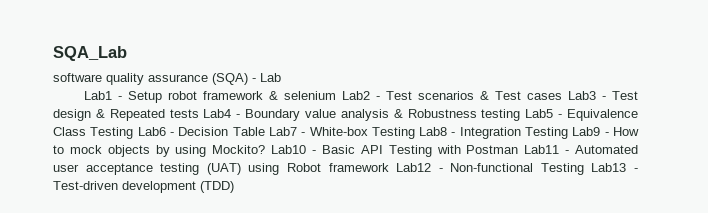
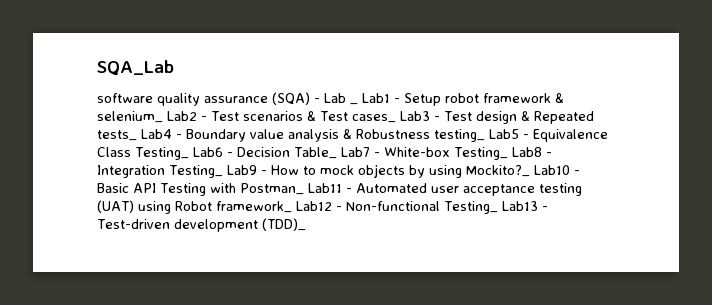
(281, 77) // -> [350,103,358,105] _
[284,91,337,100] selenium -> [97,111,163,123] selenium_
[527,93,563,100] cases -> [351,114,396,123] cases_
[169,109,199,118] tests -> [97,130,137,141] tests_
[481,109,521,121] testing -> [434,129,485,142] testing_
[90,127,134,139] Testing -> [135,147,189,160] Testing_
[232,127,265,136] Table -> [293,147,337,159] Table_
[371,127,415,139] Testing -> [453,147,508,160] Testing_
[525,127,569,139] Testing -> [169,165,223,178] Testing_
[212,145,266,154] Mockito? -> [465,165,530,177] Mockito?_
[466,145,519,154] Postman -> [239,183,304,195] Postman_
[328,163,389,172] framework -> [216,201,292,213] framework_
[540,163,584,175] Testing -> [444,201,498,214] Testing_
[200,181,234,193] (TDD) -> [261,218,306,231] (TDD)_

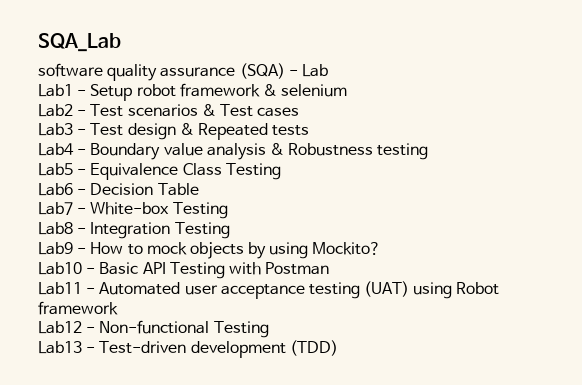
[350,103,358,105] _ -> (328, 70) //
[97,111,163,123] selenium_ -> [281,84,348,97] selenium //
[351,114,396,123] cases_ -> [257,107,300,117] cases //
[97,130,137,141] tests_ -> [272,125,310,136] tests //
[434,129,485,142] testing_ -> [377,143,429,160] testing //
[135,147,189,160] Testing_ -> [225,163,281,180] Testing //
[293,147,337,159] Table_ -> [157,183,199,196] Table //
[453,147,508,160] Testing_ -> [172,202,228,219] Testing //
[169,165,223,178] Testing_ -> [174,222,230,239] Testing //
[465,165,530,177] Mockito?_ -> [312,242,382,255] Mockito? //
[239,183,304,195] Postman_ -> [265,262,330,275] Postman //
[216,201,292,213] framework_ -> [38,301,118,315] framework //
[444,201,498,214] Testing_ -> [213,321,269,338] Testing //
[261,218,306,231] (TDD)_ -> [289,340,338,356] (TDD)

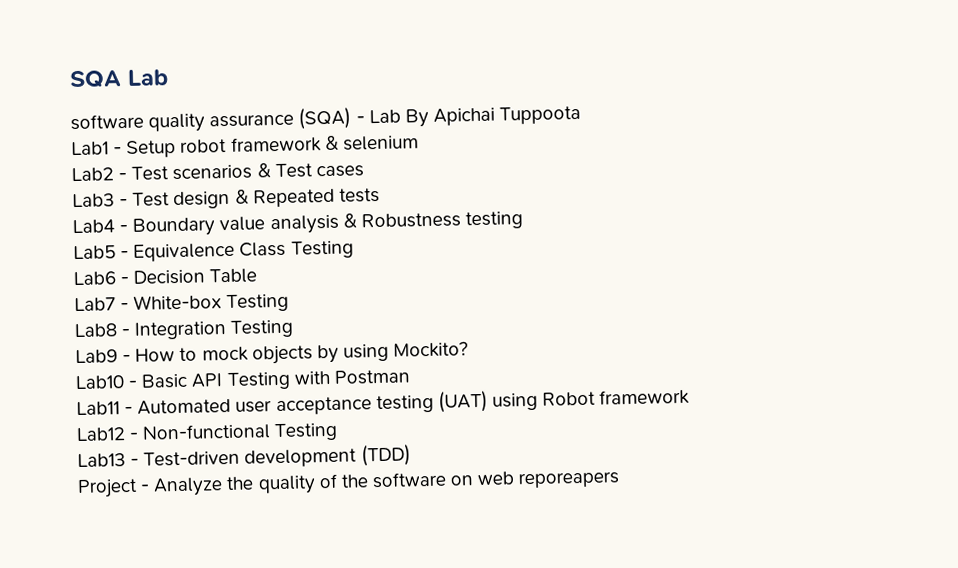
[38,33,121,52] SQA_Lab -> [69,69,168,89] SQA Lab
(328, 70) none -> [404,105,582,128] By Apichai Tuppoota
(338, 348) none -> [77,471,621,499] // Project - Analyze the quality of the software on web reporeapers

